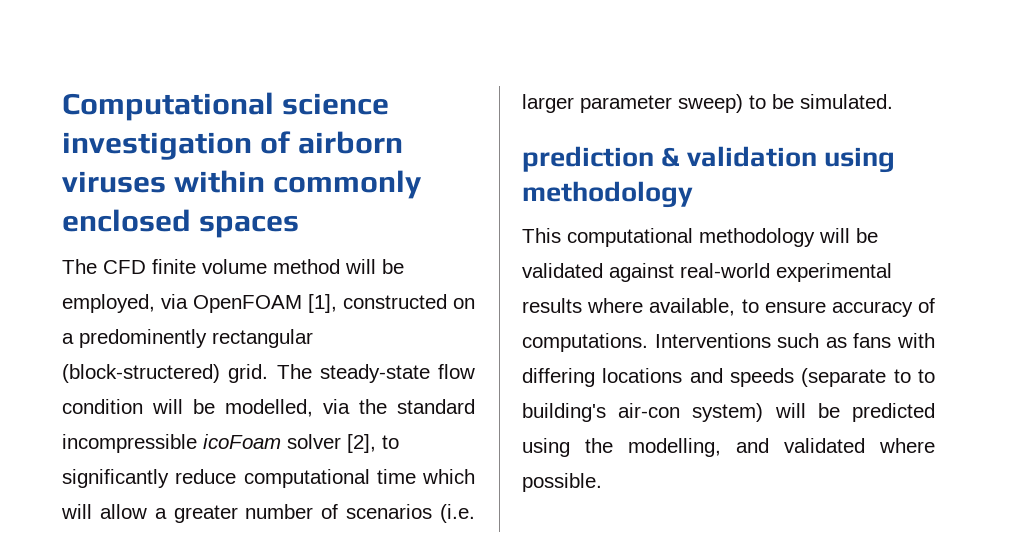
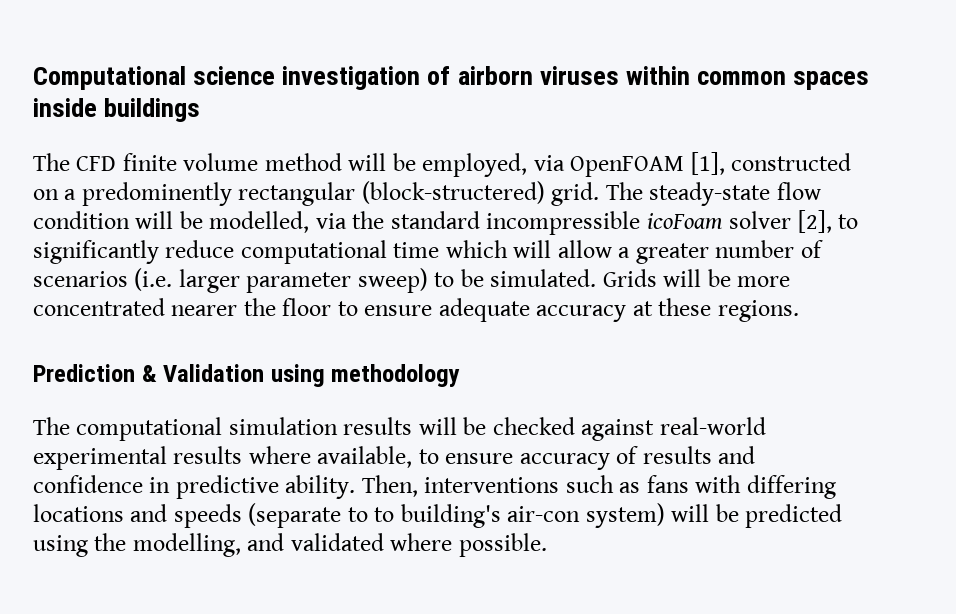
[273,170,423,199] [62,209,191,232] commonly enclosed -> [697,71,787,85] common
(300, 226) none -> [33,98,201,122] inside buildings
[522,146,896,173] [522,181,693,208] [522,228,878,247] [522,263,603,278] // prediction & validation using methodology // This computational methodology will be validated -> [602,269,791,287] [33,298,799,322] [33,364,461,387] [33,417,575,441] Grids will be more concentrated nearer the floor to ensure adequate accuracy at these regions. // Prediction & Validation using methodology // The computational simulation results will be checked
[522,333,771,352] computations. Interventions -> [642,446,756,464] [33,475,560,499] results and confidence in predictive ability. Then, interventions

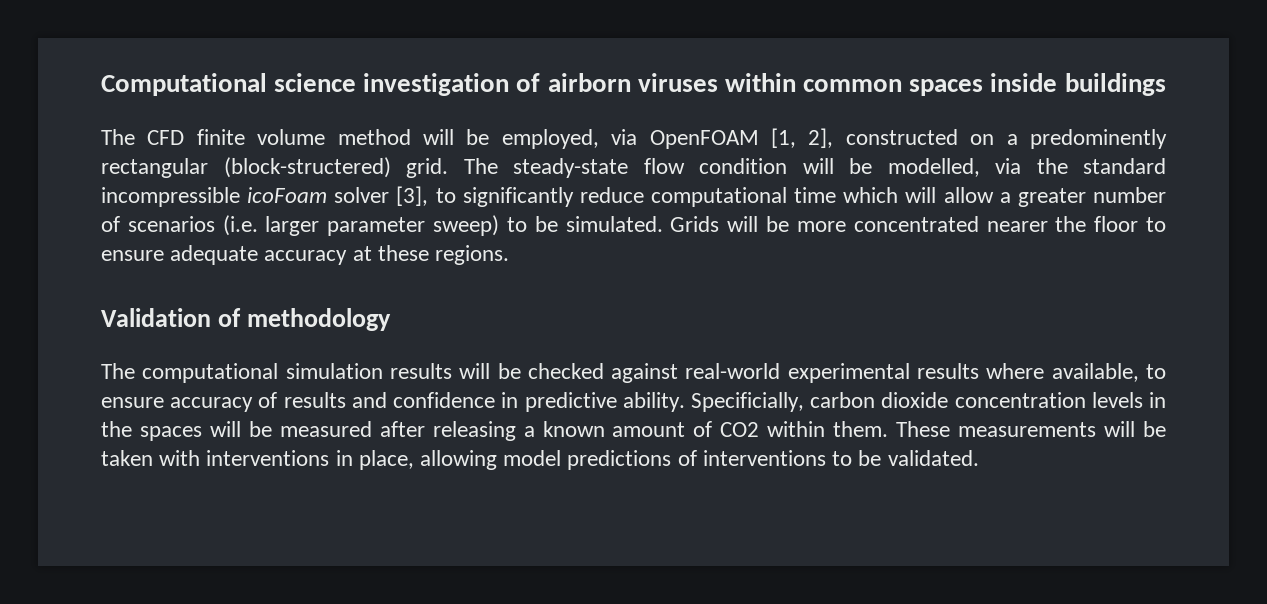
[690,152,725,175] [1], -> [770,128,834,148] [1, 2],
[797,210,832,233] [2], -> [396,186,429,206] [3],
[33,364,325,387] Prediction & Validation using -> [101,308,241,327] Validation of
[361,475,836,499] [33,503,843,528] [33,533,547,557] Then, interventions such as fans with differing locations and speeds (separate to to building's air-con system) will be predicted using the modelling, and validated where possible. -> [690,392,1166,412] [101,421,1166,441] [101,450,979,470] Specificially, carbon dioxide concentration levels in the spaces will be measured after releasing a known amount of CO2 within them. These measurements will be taken with interventions in place, allowing model predictions of interventions to be validated.

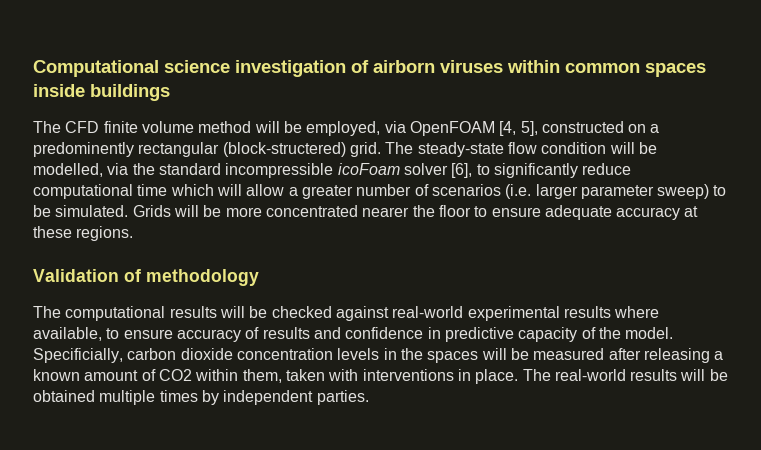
[770,128,834,148] [1, 2], -> [499,121,538,136] [4, 5],
[396,186,429,206] [3], -> [451,163,473,178] [6],
[285,363,383,379] simulation -> (166, 313) none
[622,392,685,412] ability. -> [518,327,674,342] capacity of the model.
[833,421,1166,437] [101,450,979,470] them. These measurements will be taken with interventions in place, allowing model predictions of interventions to be validated. -> [242,369,728,384] [33,390,369,405] them, taken with interventions in place. The real-world results will be obtained multiple times by independent parties.

